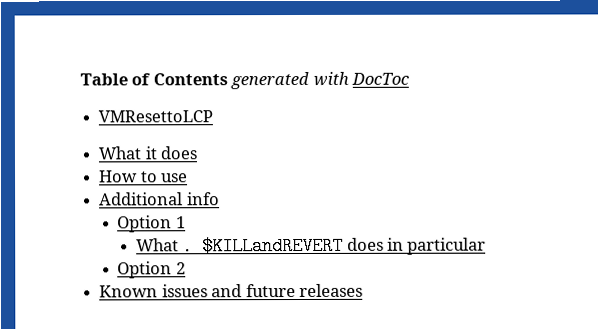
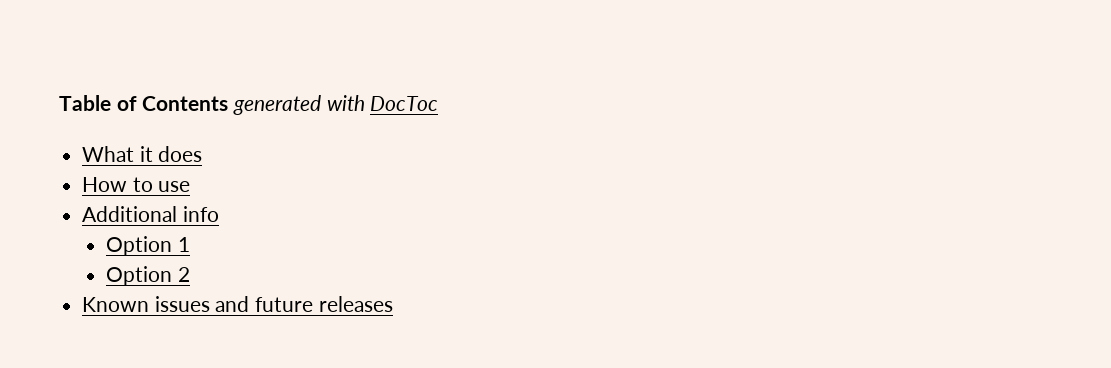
[98,110,214,123] // VMResettoLCP -> (439, 103) none
[135,236,487,256] // What . $KILLandREVERT does in particular -> (190, 244) none

